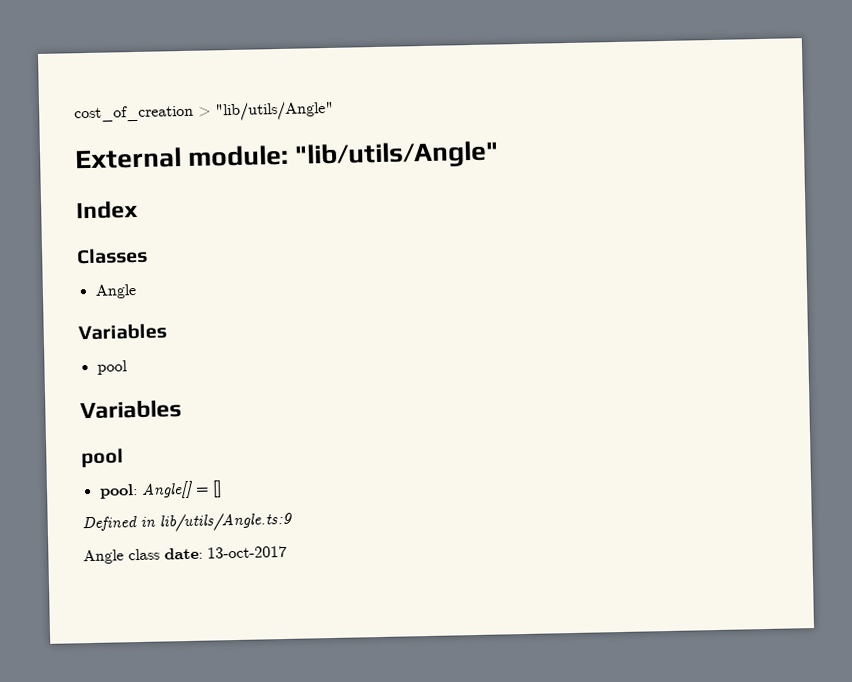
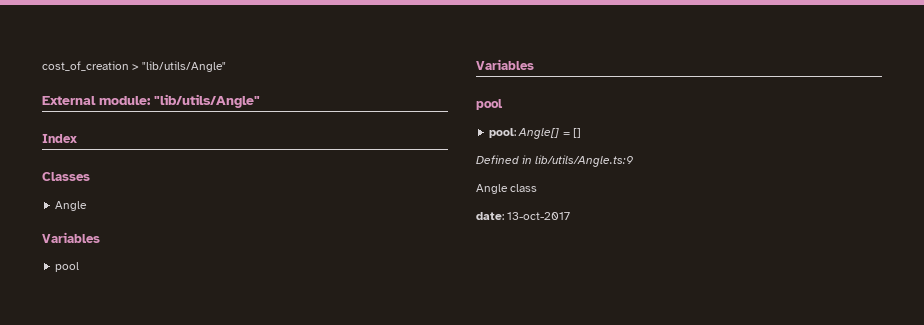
(160, 554) none -> (538, 188) //

